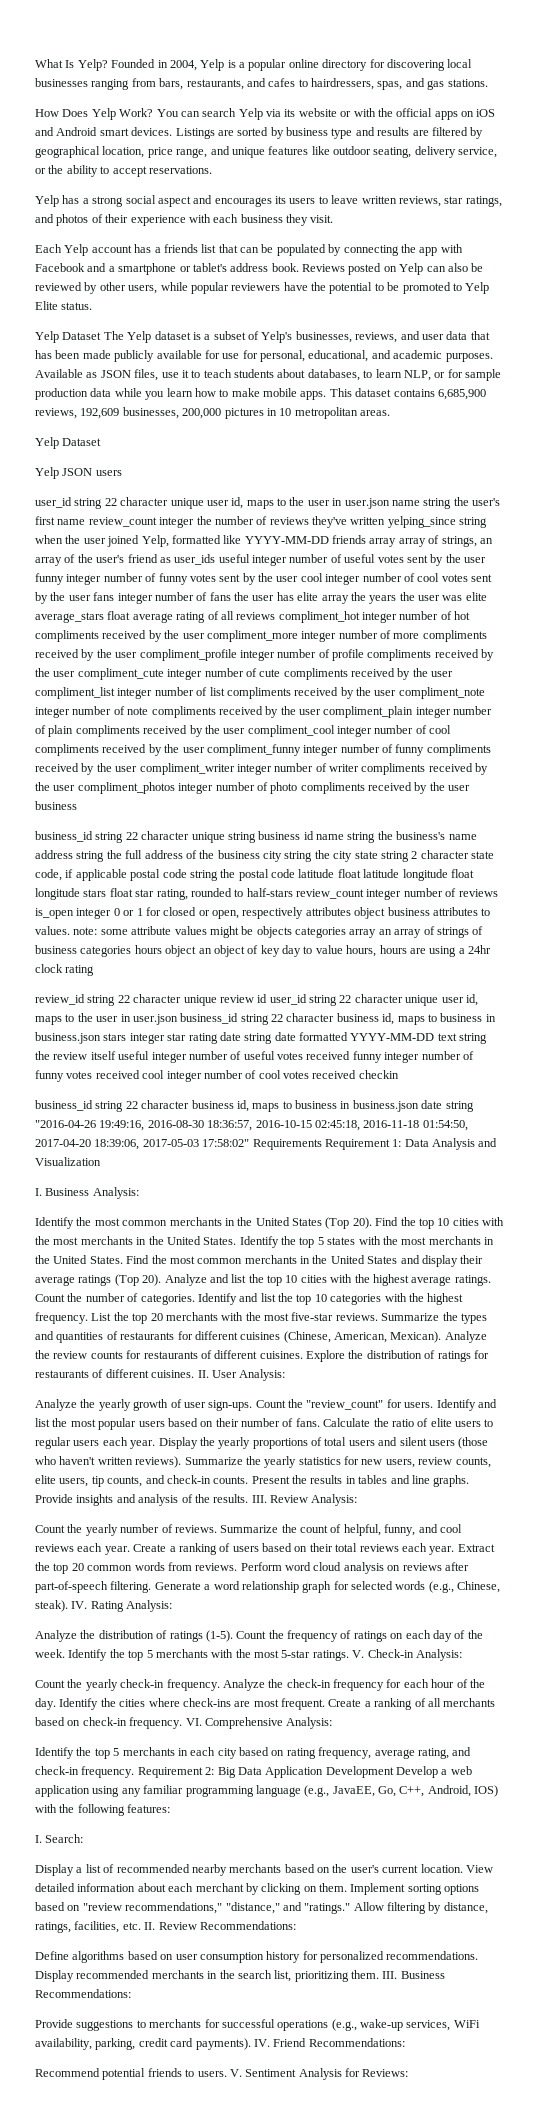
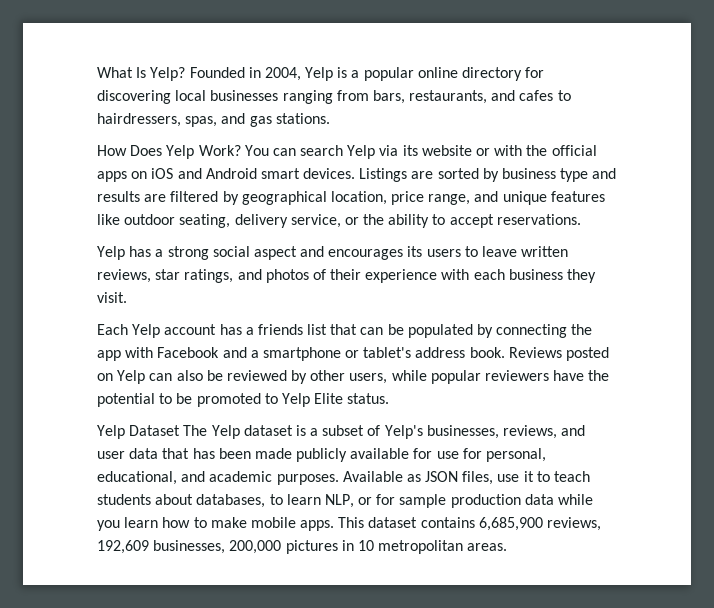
[35,437,102,449] [35,467,122,479] [35,497,500,509] [35,516,488,528] [35,535,493,547] [35,554,486,566] [35,573,492,585] [35,592,487,604] [35,611,471,623] [35,630,487,642] [35,649,495,661] [35,668,454,680] [35,687,485,699] [35,706,493,718] [35,725,452,737] [35,744,491,756] [35,763,489,775] [35,782,471,794] [35,801,77,810] [35,831,477,843] [35,850,494,862] [35,869,474,881] [35,888,498,900] [35,907,491,919] [35,926,484,938] [35,945,491,957] [35,964,95,976] [35,994,478,1006] [35,1013,496,1025] [35,1032,488,1044] [35,1051,474,1063] [35,1070,399,1082] [35,1100,474,1112] [35,1120,468,1131] [35,1138,498,1150] [35,1157,101,1166] [35,1187,139,1199] [35,1217,504,1229] [35,1236,494,1248] [35,1255,484,1267] [35,1274,491,1286] [35,1293,464,1305] [35,1312,487,1324] [35,1331,487,1343] [35,1350,489,1362] [35,1369,286,1381] [35,1399,497,1411] [35,1418,494,1430] [35,1437,489,1449] [35,1456,491,1468] [35,1475,470,1487] [35,1494,358,1506] [35,1524,462,1536] [35,1543,495,1555] [35,1562,469,1574] [35,1581,501,1593] [35,1600,173,1612] [35,1630,483,1642] [35,1649,462,1661] [35,1679,485,1691] [35,1698,496,1710] [35,1717,333,1729] [35,1747,472,1759] [35,1766,472,1778] [35,1785,499,1797] [35,1804,171,1816] [35,1834,84,1843] [35,1864,493,1876] [35,1883,480,1895] [35,1902,488,1914] [35,1921,296,1933] [35,1951,479,1963] [35,1970,445,1982] [35,1989,131,1998] [35,2019,480,2031] [35,2038,405,2050] [35,2068,409,2080] // Yelp Dataset // Yelp JSON users // user_id string 22 character unique user id, maps to the user in user.json name string the user's first name review_count integer the number of reviews they've written yelping_since string when the user joined Yelp, formatted like YYYY-MM-DD friends array array of strings, an array of the user's friend as user_ids useful integer number of useful votes sent by the user funny integer number of funny votes sent by the user cool integer number of cool votes sent by the user fans integer number of fans the user has elite array the years the user was elite average_stars float average rating of all reviews compliment_hot integer number of hot compliments received by the user compliment_more integer number of more compliments received by the user compliment_profile integer number of profile compliments received by the user compliment_cute integer number of cute compliments received by the user compliment_list integer number of list compliments received by the user compliment_note integer number of note compliments received by the user compliment_plain integer number of plain compliments received by the user compliment_cool integer number of cool compliments received by the user compliment_funny integer number of funny compliments received by the user compliment_writer integer number of writer compliments received by the user compliment_photos integer number of photo compliments received by the user business // business_id string 22 character unique string business id name string the business's name address string the full address of the business city string the city state string 2 character state code, if applicable postal code string the postal code latitude float latitude longitude float longitude stars float star rating, rounded to half-stars review_count integer number of reviews is_open integer 0 or 1 for closed or open, respectively attributes object business attributes to values. note: some attribute values might be objects categories array an array of strings of business categories hours object an object of key day to value hours, hours are using a 24hr clock rating // review_id string 22 character unique review id user_id string 22 character unique user id, maps to the user in user.json business_id string 22 character business id, maps to business in business.json stars integer star rating date string date formatted YYYY-MM-DD text string the review itself useful integer number of useful votes received funny integer number of funny votes received cool integer number of cool votes received checkin // business_id string 22 character business id, maps to business in business.json date string "2016-04-26 19:49:16, 2016-08-30 18:36:57, 2016-10-15 02:45:18, 2016-11-18 01:54:50, 2017-04-20 18:39:06, 2017-05-03 17:58:02" Requirements Requirement 1: Data Analysis and Visualization // I. Business Analysis: // Identify the most common merchants in the United States (Top 20). Find the top 10 cities with the most merchants in the United States. Identify the top 5 states with the most merchants in the United States. Find the most common merchants in the United States and display their average ratings (Top 20). Analyze and list the top 10 cities with the highest average ratings. Count the number of categories. Identify and list the top 10 categories with the highest frequency. List the top 20 merchants with the most five-star reviews. Summarize the types and quantities of restaurants for different cuisines (Chinese, American, Mexican). Analyze the review counts for restaurants of different cuisines. Explore the distribution of ratings for restaurants of different cuisines. II. User Analysis: // Analyze the yearly growth of user sign-ups. Count the "review_count" for users. Identify and list the most popular users based on their number of fans. Calculate the ratio of elite users to regular users each year. Display the yearly proportions of total users and silent users (those who haven't written reviews). Summarize the yearly statistics for new users, review counts, elite users, tip counts, and check-in counts. Present the results in tables and line graphs. Provide insights and analysis of the results. III. Review Analysis: // Count the yearly number of reviews. Summarize the count of helpful, funny, and cool reviews each year. Create a ranking of users based on their total reviews each year. Extract the top 20 common words from reviews. Perform word cloud analysis on reviews after part-of-speech filtering. Generate a word relationship graph for selected words (e.g., Chinese, steak). IV. Rating Analysis: // Analyze the distribution of ratings (1-5). Count the frequency of ratings on each day of the week. Identify the top 5 merchants with the most 5-star ratings. V. Check-in Analysis: // Count the yearly check-in frequency. Analyze the check-in frequency for each hour of the day. Identify the cities where check-ins are most frequent. Create a ranking of all merchants based on check-in frequency. VI. Comprehensive Analysis: // Identify the top 5 merchants in each city based on rating frequency, average rating, and check-in frequency. Requirement 2: Big Data Application Development Develop a web application using any familiar programming language (e.g., JavaEE, Go, C++, Android, IOS) with the following features: // I. Search: // Display a list of recommended nearby merchants based on the user's current location. View detailed information about each merchant by clicking on them. Implement sorting options based on "review recommendations," "distance," and "ratings." Allow filtering by distance, ratings, facilities, etc. II. Review Recommendations: // Define algorithms based on user consumption history for personalized recommendations. Display recommended merchants in the search list, prioritizing them. III. Business Recommendations: // Provide suggestions to merchants for successful operations (e.g., wake-up services, WiFi availability, parking, credit card payments). IV. Friend Recommendations: // Recommend potential friends to users. V. Sentiment Analysis for Reviews: -> (508, 547) none

